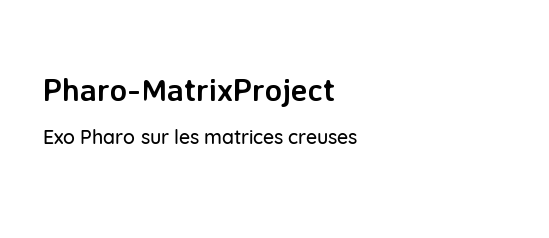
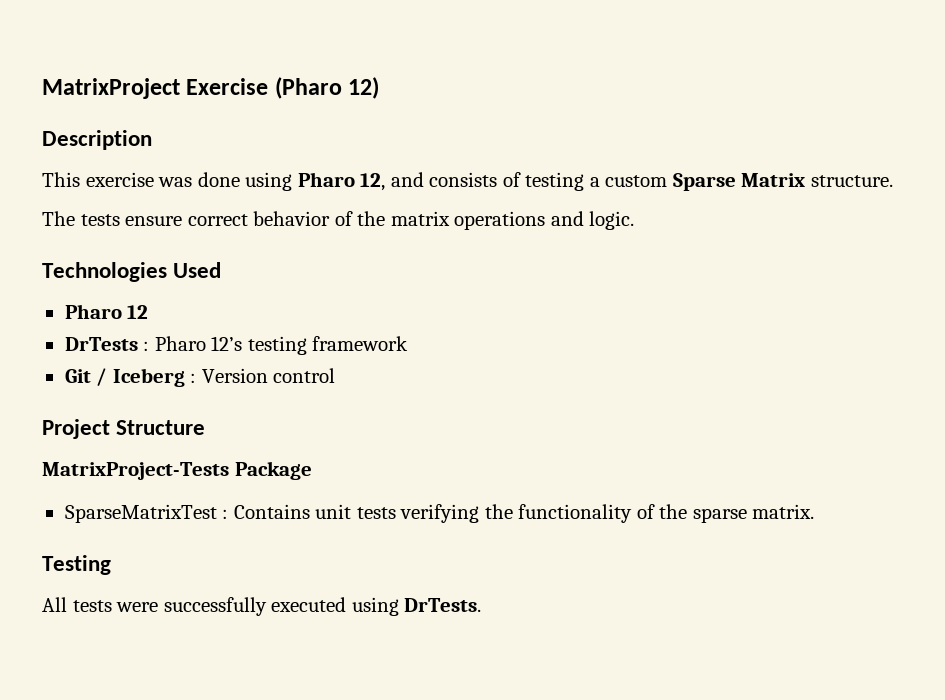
[43,78,335,107] [43,129,358,144] Pharo-MatrixProject // Exo Pharo sur les matrices creuses -> [42,77,380,99] [42,130,152,150] [42,172,894,191] [42,211,635,230] [42,262,222,282] [64,304,149,319] [64,336,409,355] [64,368,336,387] [42,419,206,439] [42,461,312,480] [64,504,815,523] [42,555,111,575] [42,597,482,616] MatrixProject Exercise (Pharo 12) // Description // This exercise was done using Pharo 12, and consists of testing a custom Sparse Matrix structure. // The tests ensure correct behavior of the matrix operations and logic. // Technologies Used // Pharo 12 // DrTests : Pharo 12’s testing framework // Git / Iceberg : Version control // Project Structure // MatrixProject-Tests Package // SparseMatrixTest : Contains unit tests verifying the functionality of the sparse matrix. // Testing // All tests were successfully executed using DrTests.

